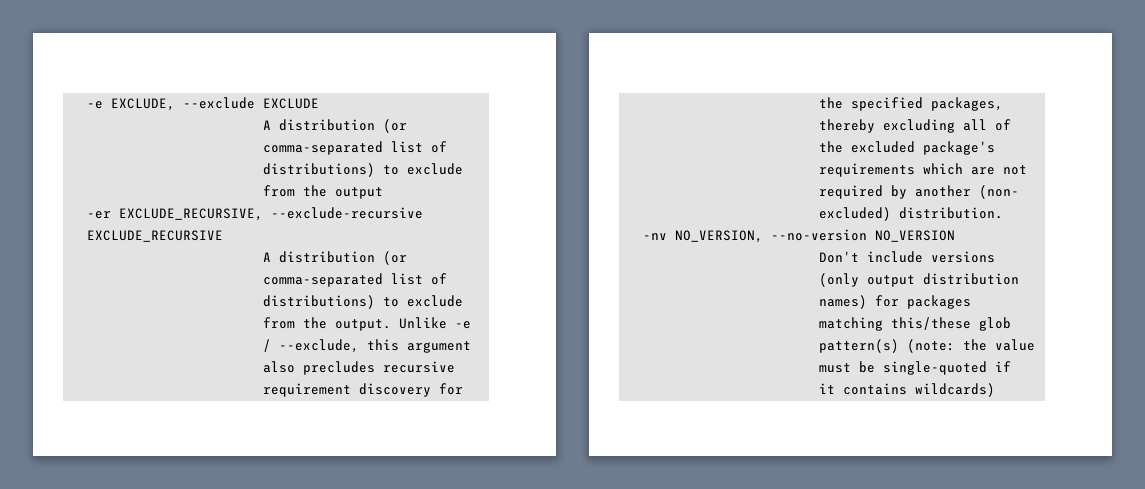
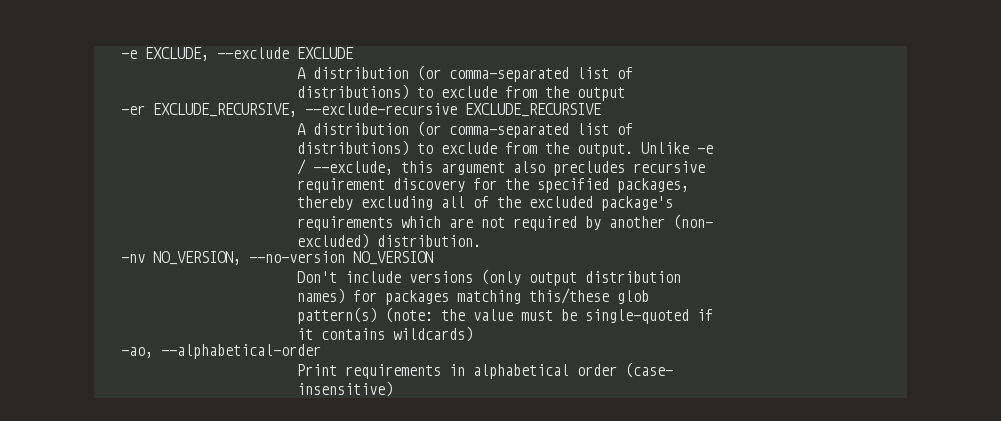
(996, 390) none -> [120,344,321,359] [296,362,673,379] [296,381,393,397] // -ao, --alphabetical-order // Print requirements in alphabetical order (case- // insensitive)

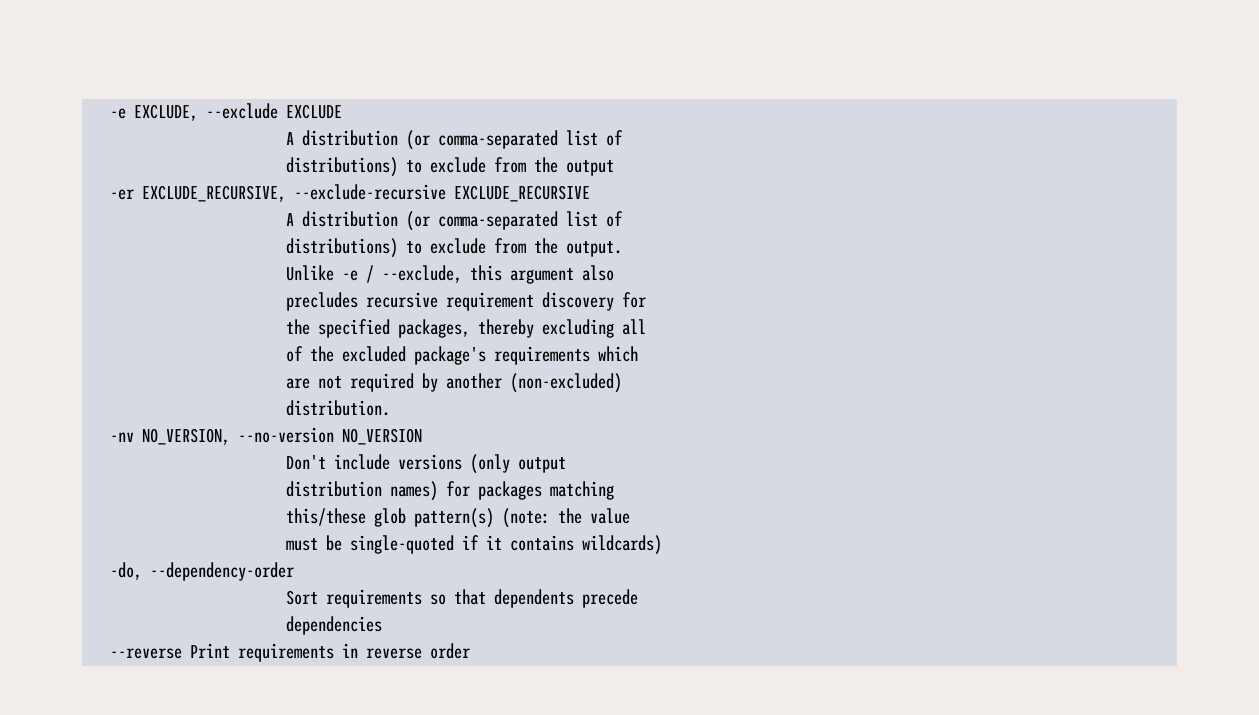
(633, 150) none -> (622, 249) //
(713, 149) // -> (358, 275) none
(545, 167) none -> (614, 273) //
(705, 167) // -> (438, 300) none
(497, 184) none -> (646, 300) //
(689, 185) // -> (470, 328) none
(465, 202) none -> (646, 327) //
(673, 203) // -> (486, 355) none
(441, 222) none -> (638, 354) //
[672,214,713,230] [296,233,369,249] (non- // excluded) -> [510,373,622,393] (non-excluded) //
[584,271,681,283] distribution // -> [286,481,382,497] // distribution
(521, 297) none -> (614, 490) //
(649, 297) // -> (406, 517) none
(513, 315) none -> (630, 516) //
(713, 315) // -> (479, 542) none
[120,344,321,359] [296,362,673,379] [296,381,393,397] -ao, --alphabetical-order // Print requirements in alphabetical order (case- // insensitive) -> [110,562,294,581] [286,589,638,608] [286,616,382,635] [110,643,470,662] -do, --dependency-order // Sort requirements so that dependents precede // dependencies // --reverse Print requirements in reverse order

